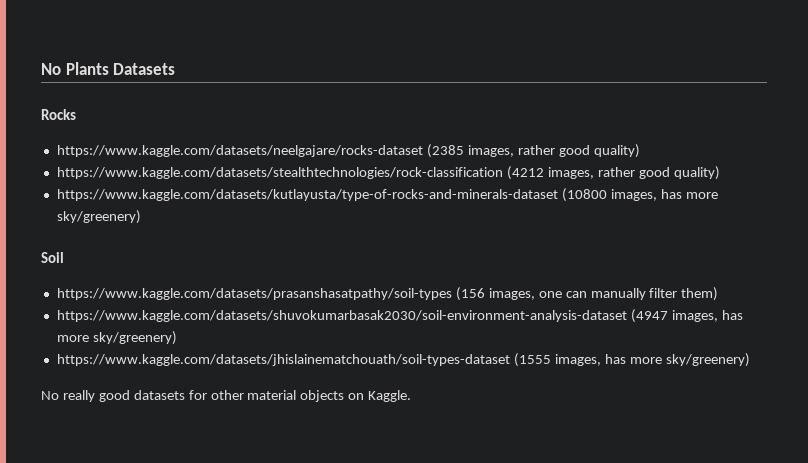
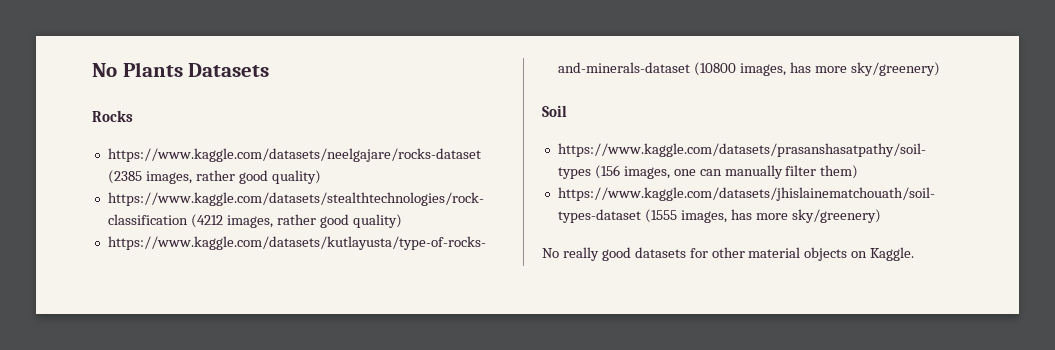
[56,309,743,323] [56,331,177,345] // https://www.kaggle.com/datasets/shuvokumarbasak2030/soil-environment-analysis-dataset (4947 images, has more sky/greenery) -> (859, 172) none

